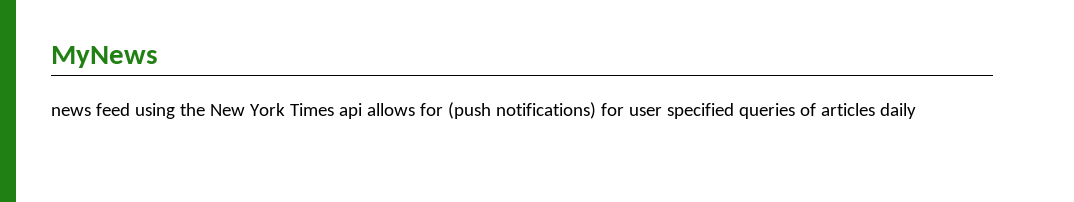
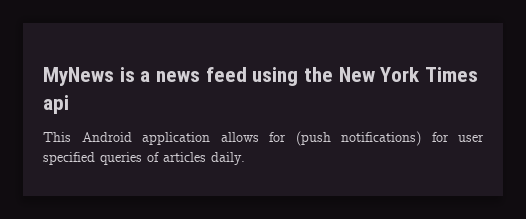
(158, 57) // -> [119,67,151,82] is a
(362, 111) none -> [43,132,210,145] // This Android application
[879,103,916,119] daily -> [211,152,245,165] daily.

